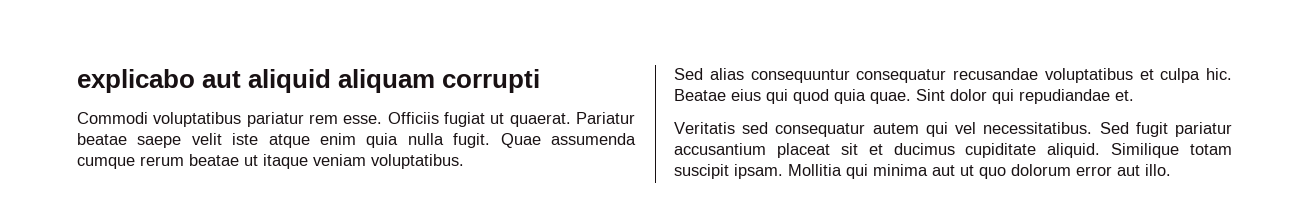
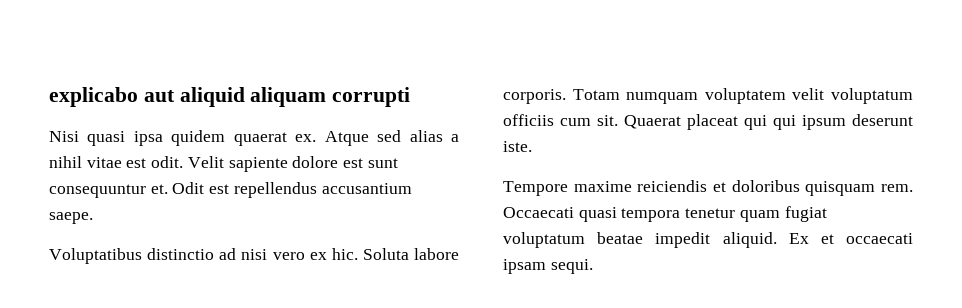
[77,112,635,127] [77,133,636,148] [77,154,464,169] [674,68,1232,83] [674,89,1134,104] [674,122,1232,137] [674,143,1232,158] [674,164,1171,179] Commodi voluptatibus pariatur rem esse. Officiis fugiat ut quaerat. Pariatur beatae saepe velit iste atque enim quia nulla fugit. Quae assumenda cumque rerum beatae ut itaque veniam voluptatibus. // Sed alias consequuntur consequatur recusandae voluptatibus et culpa hic. Beatae eius qui quod quia quae. Sint dolor qui repudiandae et. // Veritatis sed consequatur autem qui vel necessitatibus. Sed fugit pariatur accusantium placeat sit et ducimus cupiditate aliquid. Similique totam suscipit ipsam. Mollitia qui minima aut ut quo dolorum error aut illo. -> [49,130,459,146] [49,156,398,172] [49,182,412,198] [49,212,93,224] [49,248,459,264] [503,88,913,104] [503,114,913,130] [503,141,532,152] [503,180,914,196] [503,206,827,222] [503,232,913,248] [503,259,593,274] Nisi quasi ipsa quidem quaerat ex. Atque sed alias a nihil vitae est odit. Velit sapiente dolore est sunt consequuntur et. Odit est repellendus accusantium saepe. // Voluptatibus distinctio ad nisi vero ex hic. Soluta labore corporis. Totam numquam voluptatem velit voluptatum officiis cum sit. Quaerat placeat qui qui ipsum deserunt iste. // Tempore maxime reiciendis et doloribus quisquam rem. Occaecati quasi tempora tenetur quam fugiat voluptatum beatae impedit aliquid. Ex et occaecati ipsam sequi.

